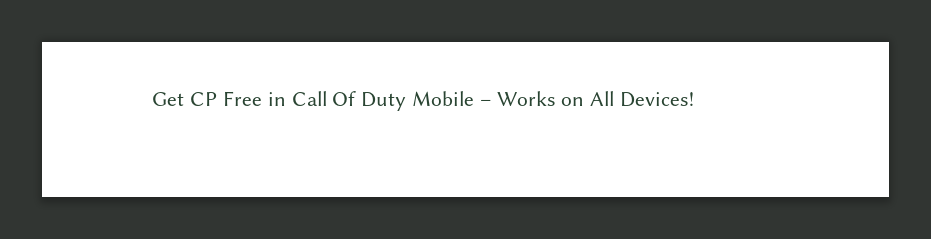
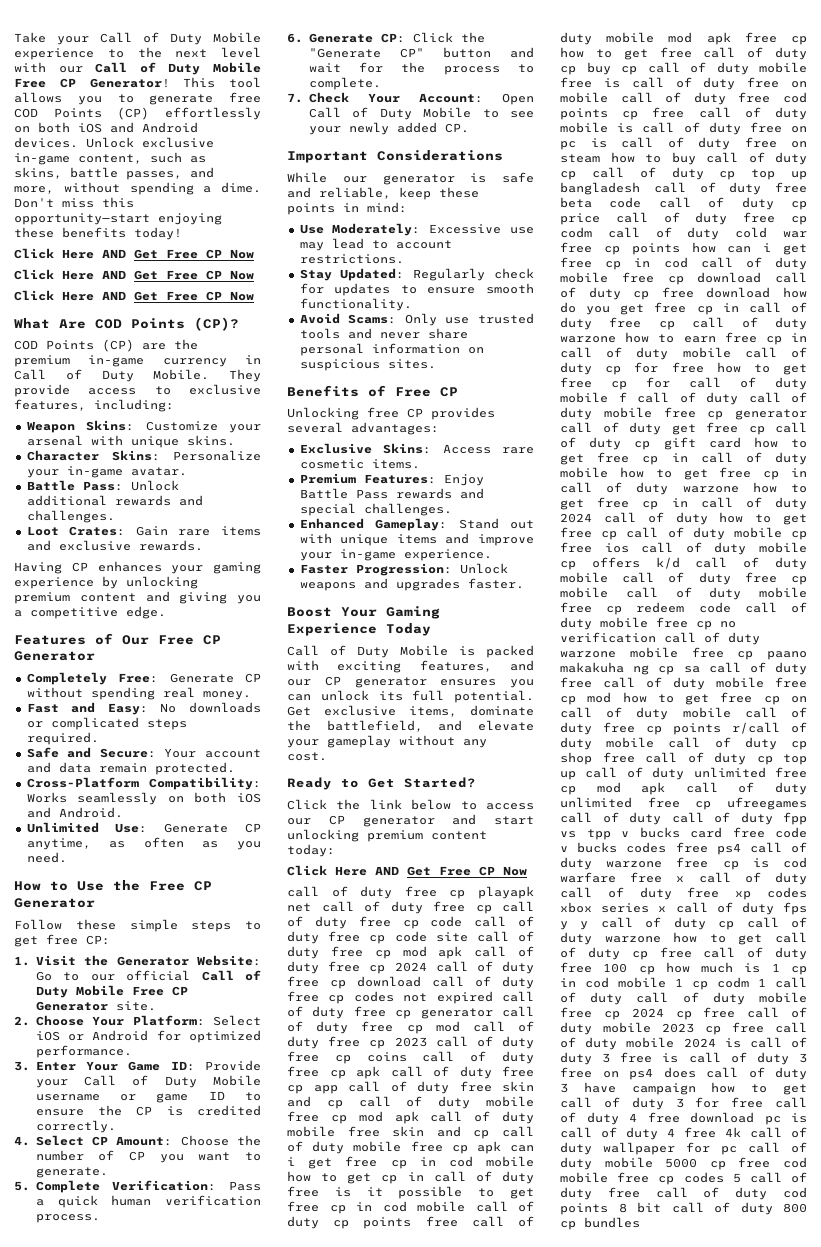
[152,91,694,111] Get CP Free in Call Of Duty Mobile – Works on All Devices! -> [14,32,261,45] [14,47,261,60] [14,62,261,75] [14,77,261,88] [14,92,261,105] [14,107,261,120] [14,122,198,133] [14,137,214,148] [14,152,206,165] [14,167,214,180] [14,182,261,195] [14,197,134,208] [14,213,222,225] [14,227,182,240] [14,248,254,259] [14,269,254,280] [14,290,254,301] [14,317,239,331] [14,339,198,352] [14,355,261,367] [14,369,261,382] [14,384,261,397] [14,399,174,412] [26,420,261,433] [26,435,235,448] [26,450,261,461] [26,466,187,478] [26,480,179,491] [26,495,203,506] [26,510,115,523] [26,526,261,536] [26,540,203,551] [14,561,261,574] [14,576,198,589] [14,591,261,604] [14,606,166,619] [14,633,221,645] [14,651,95,661] [26,672,261,685] [26,687,251,700] [26,702,261,715] [26,717,187,730] [26,732,99,745] [26,747,261,758] [26,762,235,775] [26,777,261,790] [26,792,261,805] [26,807,123,818] [26,822,261,833] [26,837,261,850] [26,852,67,863] [14,880,212,891] [14,898,95,908] [14,919,261,932] [14,934,110,947] [14,955,261,966] [35,970,261,981] [35,985,188,998] [35,1001,156,1011] [14,1015,261,1026] [35,1030,261,1043] [35,1045,132,1058] [14,1060,261,1071] [35,1075,261,1088] [35,1091,261,1103] [35,1105,261,1116] [35,1120,116,1133] [14,1135,261,1146] [35,1150,261,1163] [35,1167,108,1178] [14,1180,261,1193] [35,1195,261,1208] [35,1214,100,1223] [287,32,485,43] [308,47,534,58] [308,62,534,75] [308,77,381,90] [287,92,534,105] [308,107,534,120] [308,122,469,135] [287,150,503,163] [287,172,534,185] [287,187,479,200] [287,202,407,215] [299,223,534,236] [299,238,452,251] [299,254,404,264] [299,268,534,281] [299,283,534,296] [299,298,412,311] [299,313,534,326] [299,328,468,339] [299,343,484,356] [299,359,436,371] [287,385,458,397] [287,407,495,420] [287,422,439,435] [299,443,534,454] [299,459,420,469] [299,473,484,486] [299,488,484,499] [299,503,452,516] [299,518,534,531] [299,533,534,546] [299,549,492,561] [299,563,508,576] [299,578,524,591] [287,606,440,619] [287,623,431,636] [287,645,534,658] [287,660,534,673] [287,676,534,688] [287,690,534,703] [287,705,534,717] [287,720,534,732] [287,735,487,748] [287,752,327,761] [287,777,476,790] [287,799,534,810] [287,814,534,827] [287,829,487,842] [287,844,335,857] [287,865,527,876] [287,886,534,899] [287,901,534,914] [287,916,534,929] [287,931,534,944] [287,946,534,959] [287,961,534,974] [287,976,534,989] [287,991,534,1004] [287,1006,534,1019] [287,1021,534,1034] [287,1036,534,1049] [287,1051,534,1064] [287,1066,534,1079] [287,1081,534,1094] [287,1096,534,1109] [287,1111,534,1124] [287,1126,534,1139] [287,1141,534,1154] [287,1156,534,1169] [287,1171,534,1184] [287,1186,534,1199] [287,1201,534,1214] [287,1216,534,1229] [560,32,807,45] [560,47,807,60] [560,62,807,75] [560,77,807,90] [560,92,807,105] [560,107,807,120] [560,122,807,135] [560,137,807,150] [560,152,807,165] [560,167,807,180] [560,182,807,195] [560,197,807,210] [560,212,807,225] [560,227,807,240] [560,242,807,255] [560,257,807,270] [560,272,807,285] [560,287,807,300] [560,302,807,315] [560,317,807,330] [560,332,807,345] [560,347,807,360] [560,362,807,375] [560,377,807,390] [560,392,807,405] [560,407,807,420] [560,422,807,435] [560,437,807,450] [560,452,807,465] [560,467,807,480] [560,482,807,495] [560,497,807,510] [560,512,807,525] [560,527,807,540] [560,542,807,555] [560,557,807,570] [560,572,807,585] [560,587,807,600] [560,602,807,615] [560,617,736,630] [560,632,760,645] [560,647,807,660] [560,662,807,675] [560,677,807,690] [560,692,807,705] [560,707,807,720] [560,722,807,735] [560,737,807,750] [560,752,807,765] [560,767,807,780] [560,782,807,795] [560,797,807,810] [560,812,807,825] [560,827,807,840] [560,842,807,855] [560,857,807,870] [560,872,807,885] [560,887,807,900] [560,902,807,915] [560,917,807,930] [560,932,807,945] [560,947,807,960] [560,962,807,975] [560,977,807,990] [560,992,807,1005] [560,1007,807,1020] [560,1022,807,1035] [560,1037,807,1050] [560,1052,807,1065] [560,1067,807,1080] [560,1082,807,1095] [560,1097,807,1110] [560,1112,807,1125] [560,1127,807,1140] [560,1142,807,1155] [560,1157,807,1170] [560,1172,807,1185] [560,1187,807,1200] [560,1202,807,1215] [560,1217,640,1230] Take your Call of Duty Mobile experience to the next level with our Call of Duty Mobile Free CP Generator! This tool allows you to generate free COD Points (CP) effortlessly on both iOS and Android devices. Unlock exclusive in-game content, such as skins, battle passes, and more, without spending a dime. Don't miss this opportunity—start enjoying these benefits today! // Click Here AND Get Free CP Now // Click Here AND Get Free CP Now // Click Here AND Get Free CP Now // What Are COD Points (CP)? // COD Points (CP) are the premium in-game currency in Call of Duty Mobile. They provide access to exclusive features, including: // Weapon Skins: Customize your arsenal with unique skins. // Character Skins: Personalize your in-game avatar. // Battle Pass: Unlock additional rewards and challenges. // Loot Crates: Gain rare items and exclusive rewards. // Having CP enhances your gaming experience by unlocking premium content and giving you a competitive edge. // Features of Our Free CP Generator // Completely Free: Generate CP without spending real money. // Fast and Easy: No downloads or complicated steps required. // Safe and Secure: Your account and data remain protected. // Cross-Platform Compatibility: Works seamlessly on both iOS and Android. // Unlimited Use: Generate CP anytime, as often as you need. // How to Use the Free CP Generator // Follow these simple steps to get free CP: // 1. Visit the Generator Website: Go to our official Call of Duty Mobile Free CP Generator site. // 2. Choose Your Platform: Select iOS or Android for optimized performance. // 3. Enter Your Game ID: Provide your Call of Duty Mobile username or game ID to ensure the CP is credited correctly. // 4. Select CP Amount: Choose the number of CP you want to generate. // 5. Complete Verification: Pass a quick human verification process. // 6. Generate CP: Click the "Generate CP" button and wait for the process to complete. // 7. Check Your Account: Open Call of Duty Mobile to see your newly added CP. // Important Considerations // While our generator is safe and reliable, keep these points in mind: // Use Moderately: Excessive use may lead to account restrictions. // Stay Updated: Regularly check for updates to ensure smooth functionality. // Avoid Scams: Only use trusted tools and never share personal information on suspicious sites. // Benefits of Free CP // Unlocking free CP provides several advantages: // Exclusive Skins: Access rare cosmetic items. // Premium Features: Enjoy Battle Pass rewards and special challenges. // Enhanced Gameplay: Stand out with unique items and improve your in-game experience. // Faster Progression: Unlock weapons and upgrades faster. // Boost Your Gaming Experience Today // Call of Duty Mobile is packed with exciting features, and our CP generator ensures you can unlock its full potential. Get exclusive items, dominate the battlefield, and elevate your gameplay without any cost. // Ready to Get Started? // Click the link below to access our CP generator and start unlocking premium content today: // Click Here AND Get Free CP Now // call of duty free cp playapk net call of duty free cp call of duty free cp code call of duty free cp code site call of duty free cp mod apk call of duty free cp 2024 call of duty free cp download call of duty free cp codes not expired call of duty free cp generator call of duty free cp mod call of duty free cp 2023 call of duty free cp coins call of duty free cp apk call of duty free cp app call of duty free skin and cp call of duty mobile free cp mod apk call of duty mobile free skin and cp call of duty mobile free cp apk can i get free cp in cod mobile how to get cp in call of duty free is it possible to get free cp in cod mobile call of duty cp points free call of duty mobile mod apk free cp how to get free call of duty cp buy cp call of duty mobile free is call of duty free on mobile call of duty free cod points cp free call of duty mobile is call of duty free on pc is call of duty free on steam how to buy call of duty cp call of duty cp top up bangladesh call of duty free beta code call of duty cp price call of duty free cp codm call of duty cold war free cp points how can i get free cp in cod call of duty mobile free cp download call of duty cp free download how do you get free cp in call of duty free cp call of duty warzone how to earn free cp in call of duty mobile call of duty cp for free how to get free cp for call of duty mobile f call of duty call of duty mobile free cp generator call of duty get free cp call of duty cp gift card how to get free cp in call of duty mobile how to get free cp in call of duty warzone how to get free cp in call of duty 2024 call of duty how to get free cp call of duty mobile cp free ios call of duty mobile cp offers k/d call of duty mobile call of duty free cp mobile call of duty mobile free cp redeem code call of duty mobile free cp no verification call of duty warzone mobile free cp paano makakuha ng cp sa call of duty free call of duty mobile free cp mod how to get free cp on call of duty mobile call of duty free cp points r/call of duty mobile call of duty cp shop free call of duty cp top up call of duty unlimited free cp mod apk call of duty unlimited free cp ufreegames call of duty call of duty fpp vs tpp v bucks card free code v bucks codes free ps4 call of duty warzone free cp is cod warfare free x call of duty call of duty free xp codes xbox series x call of duty fps y y call of duty cp call of duty warzone how to get call of duty cp free call of duty free 100 cp how much is 1 cp in cod mobile 1 cp codm 1 call of duty call of duty mobile free cp 2024 cp free call of duty mobile 2023 cp free call of duty mobile 2024 is call of duty 3 free is call of duty 3 free on ps4 does call of duty 3 have campaign how to get call of duty 3 for free call of duty 4 free download pc is call of duty 4 free 4k call of duty wallpaper for pc call of duty mobile 5000 cp free cod mobile free cp codes 5 call of duty free call of duty cod points 8 bit call of duty 800 cp bundles

